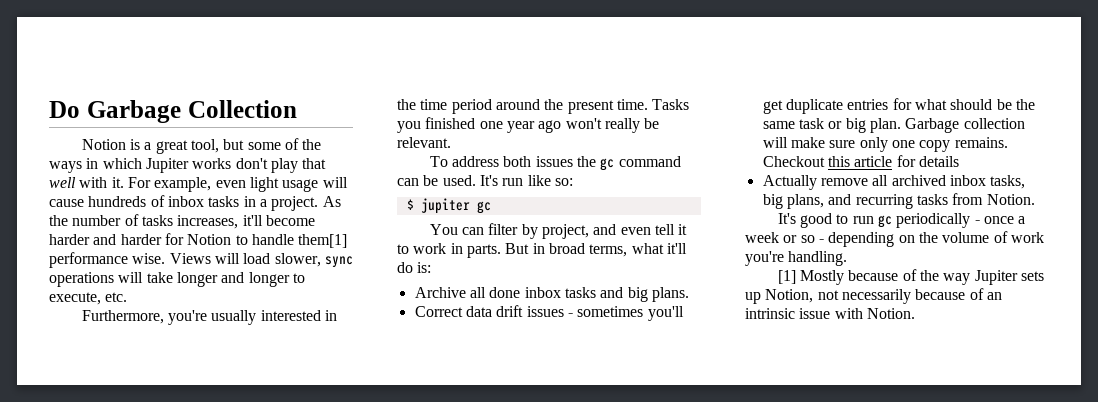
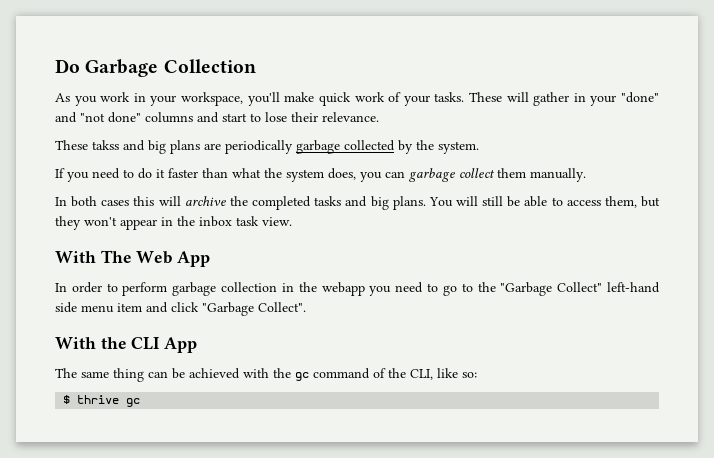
[81,138,322,154] [49,158,327,173] [49,177,348,192] [49,195,341,211] [49,214,315,229] [49,233,348,248] [49,252,353,268] [49,272,305,287] [49,292,128,305] [81,310,338,325] [397,99,690,114] [397,117,660,133] [397,137,451,148] [429,156,681,171] [397,175,524,186] Notion is a great tool, but some of the ways in which Jupiter works don't play that well with it. For example, even light usage will cause hundreds of inbox tasks in a project. As the number of tasks increases, it'll become harder and harder for Notion to handle them[1] performance wise. Views will load slower, sync operations will take longer and longer to execute, etc. // Furthermore, you're usually interested in the time period around the present time. Tasks you finished one year ago won't really be relevant. // To address both issues the gc command can be used. It's run -> [55,92,659,106] [55,112,379,123] [55,140,479,154] [55,168,586,182] [55,196,660,210] [55,216,292,230] [55,250,211,267] [55,282,660,296] [55,302,306,316] [55,337,198,353] [55,368,433,382] As you work in your workspace, you'll make quick work of your tasks. These will gather in your "done" and "not done" columns and start to lose their relevance. // These takss and big plans are periodically garbage collected by the system. // If you need to do it faster than what the system does, you can garbage collect them manually. // In both cases this will archive the completed tasks and big plans. You will still be able to access them, but they won't appear in the inbox task view. // With The Web App // In order to perform garbage collection in the webapp you need to go to the "Garbage Collect" left-hand side menu item and click "Garbage Collect". // With the CLI App // The same thing can be achieved with the gc command of the CLI,
[420,198,491,214] [429,223,688,239] [397,243,687,258] [397,262,432,273] [414,287,689,302] [414,305,684,321] [762,98,1035,114] [762,118,1025,133] [762,137,1008,152] [762,155,959,167] [762,175,1026,190] [762,193,1035,209] [777,213,1026,228] [745,231,1044,247] [745,251,848,266] [777,269,1045,285] [745,288,1002,304] [745,308,915,319] jupiter gc // You can filter by project, and even tell it to work in parts. But in broad terms, what it'll do is: // Archive all done inbox tasks and big plans. // Correct data drift issues - sometimes you'll get duplicate entries for what should be the same task or big plan. Garbage collection will make sure only one copy remains. Checkout this article for details // Actually remove all archived inbox tasks, big plans, and recurring tasks from Notion. // It's good to run gc periodically - once a week or so - depending on the volume of work you're handling. // [1] Mostly because of the way Jupiter sets up Notion, not necessarily because of an intrinsic issue with Notion. -> [77,395,141,407] thrive gc

